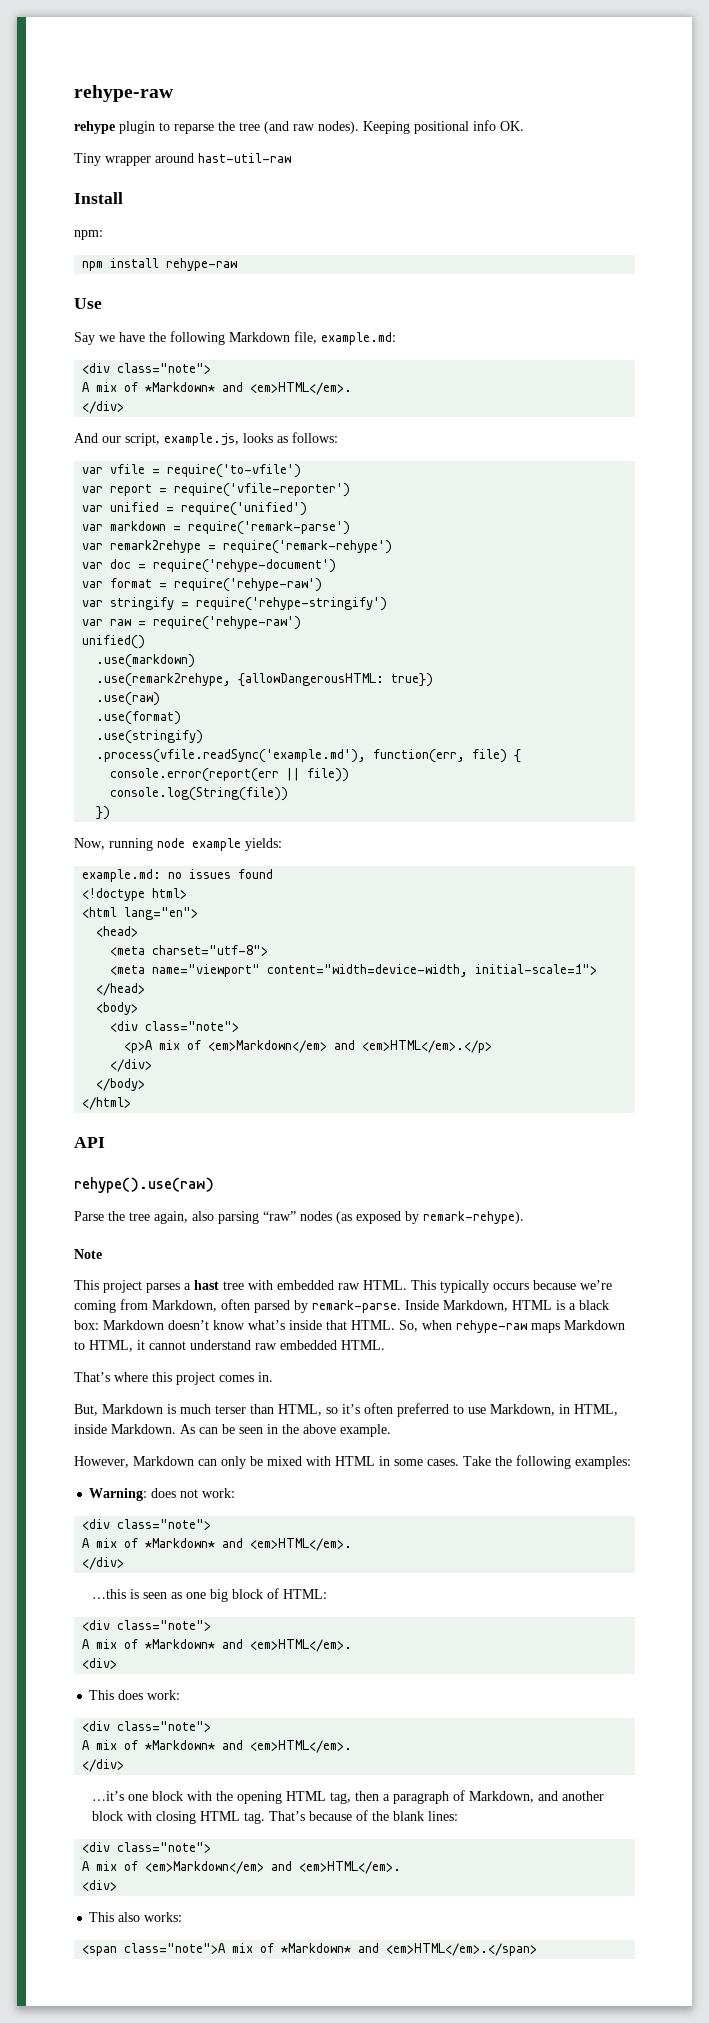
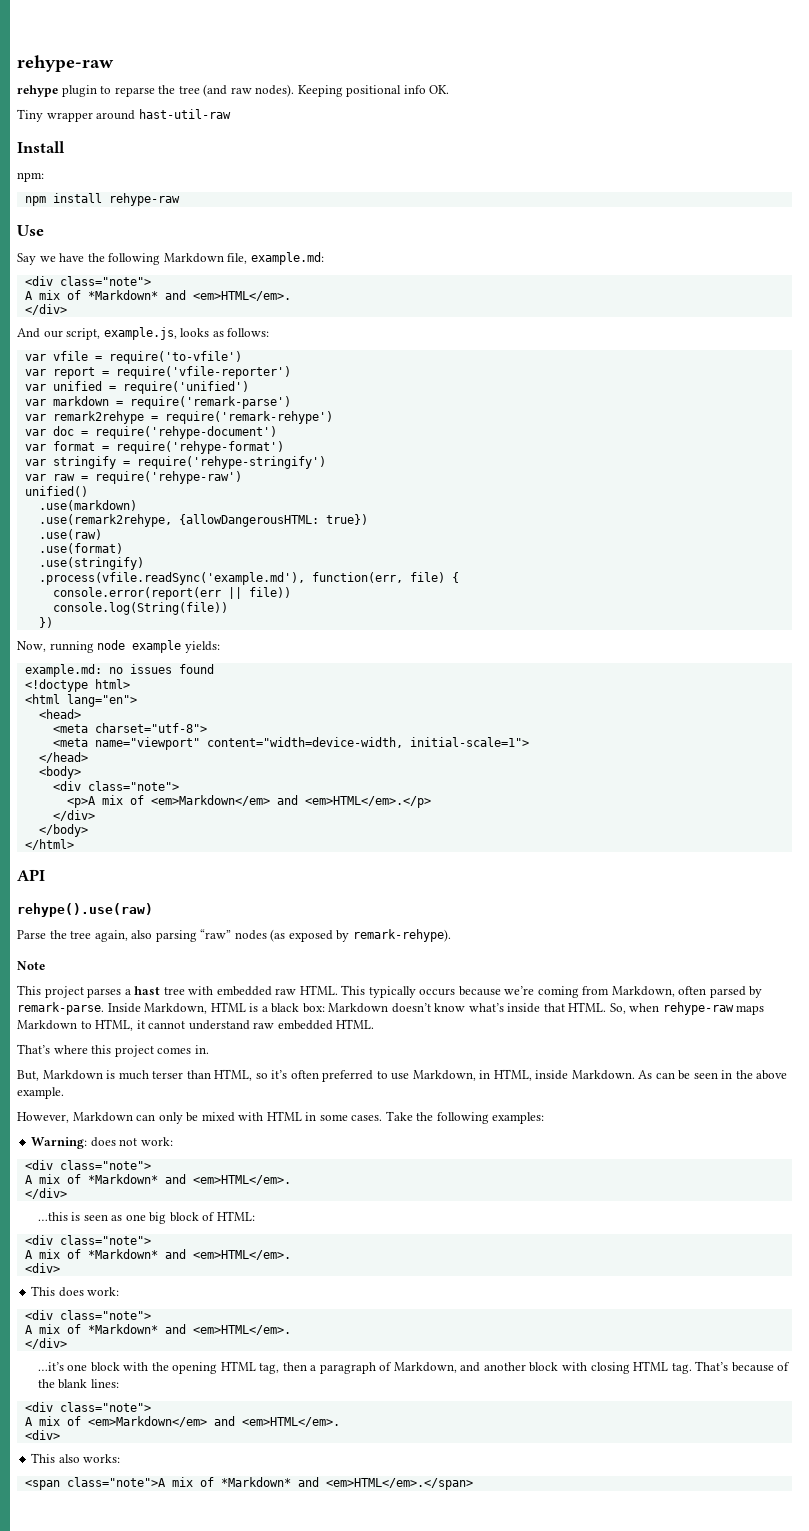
[174,578,323,592] require('rehype-raw') -> [115,441,284,454] require('rehype-format')

